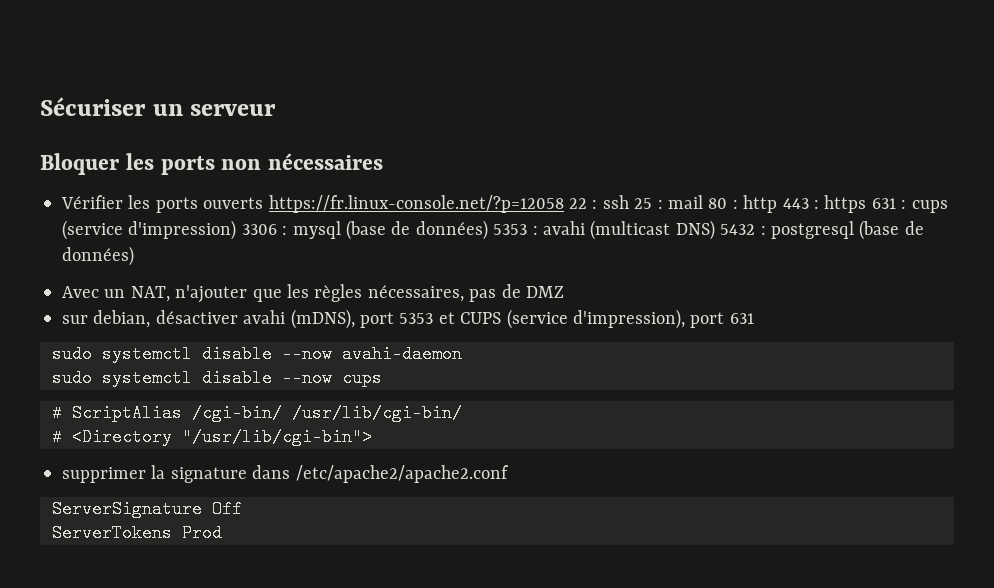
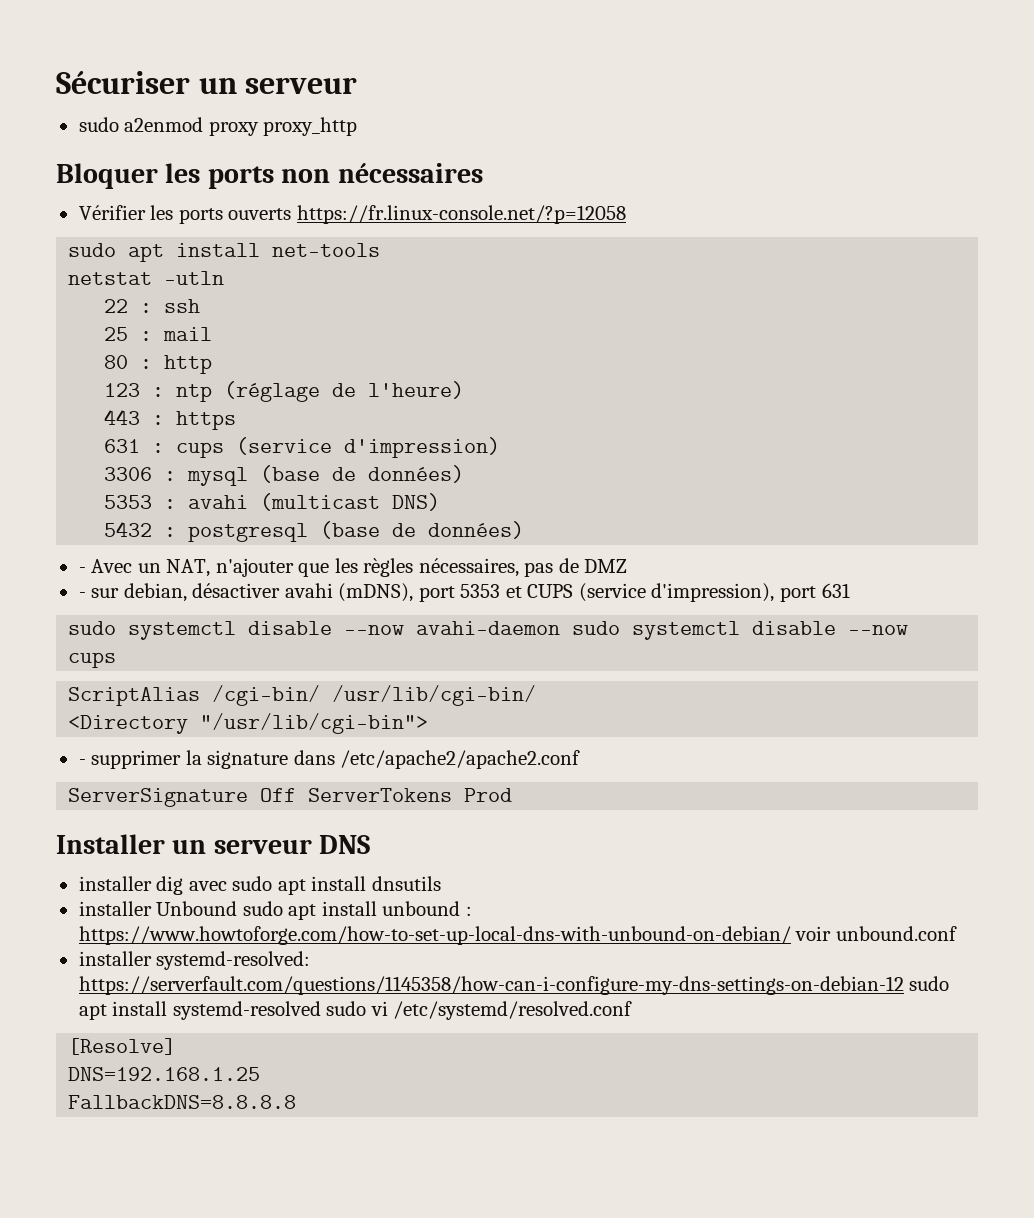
(277, 110) none -> [78,117,358,136] // sudo a2enmod proxy proxy_http
(564, 204) none -> [68,243,381,262] [68,271,225,285] // sudo apt install net-tools // netstat -utln //
(629, 202) none -> (201, 306) //
(703, 202) none -> (213, 334) //
(778, 204) none -> [104,381,465,402] // 123 : ntp (réglage de l'heure) //
(867, 204) none -> (237, 420) //
(237, 230) none -> (501, 447) //
(488, 230) none -> (465, 474) //
(715, 230) none -> (441, 502) //
(134, 256) none -> [78,567,86,573] -
(564, 292) none -> [78,592,86,598] -
(462, 354) // -> (561, 628) none
[52,404,62,422] # -> (117, 660) none
[52,428,62,446] # -> (537, 695) none
(372, 437) none -> [78,759,86,765] -
(242, 509) // -> (297, 795) none
(222, 533) none -> [56,834,371,854] [78,876,441,895] [78,901,472,920] [78,926,957,945] [78,951,311,970] [78,976,950,995] [78,1001,633,1020] [68,1038,177,1055] [68,1067,261,1081] [68,1095,297,1109] // Installer un serveur DNS // installer dig avec sudo apt install dnsutils // installer Unbound sudo apt install unbound : https://www.howtoforge.com/how-to-set-up-local-dns-with-unbound-on-debian/ voir unbound.conf // installer systemd-resolved: https://serverfault.com/questions/1145358/how-can-i-configure-my-dns-settings-on-debian-12 sudo apt install systemd-resolved sudo vi /etc/systemd/resolved.conf // [Resolve] // DNS=192.168.1.25 // FallbackDNS=8.8.8.8

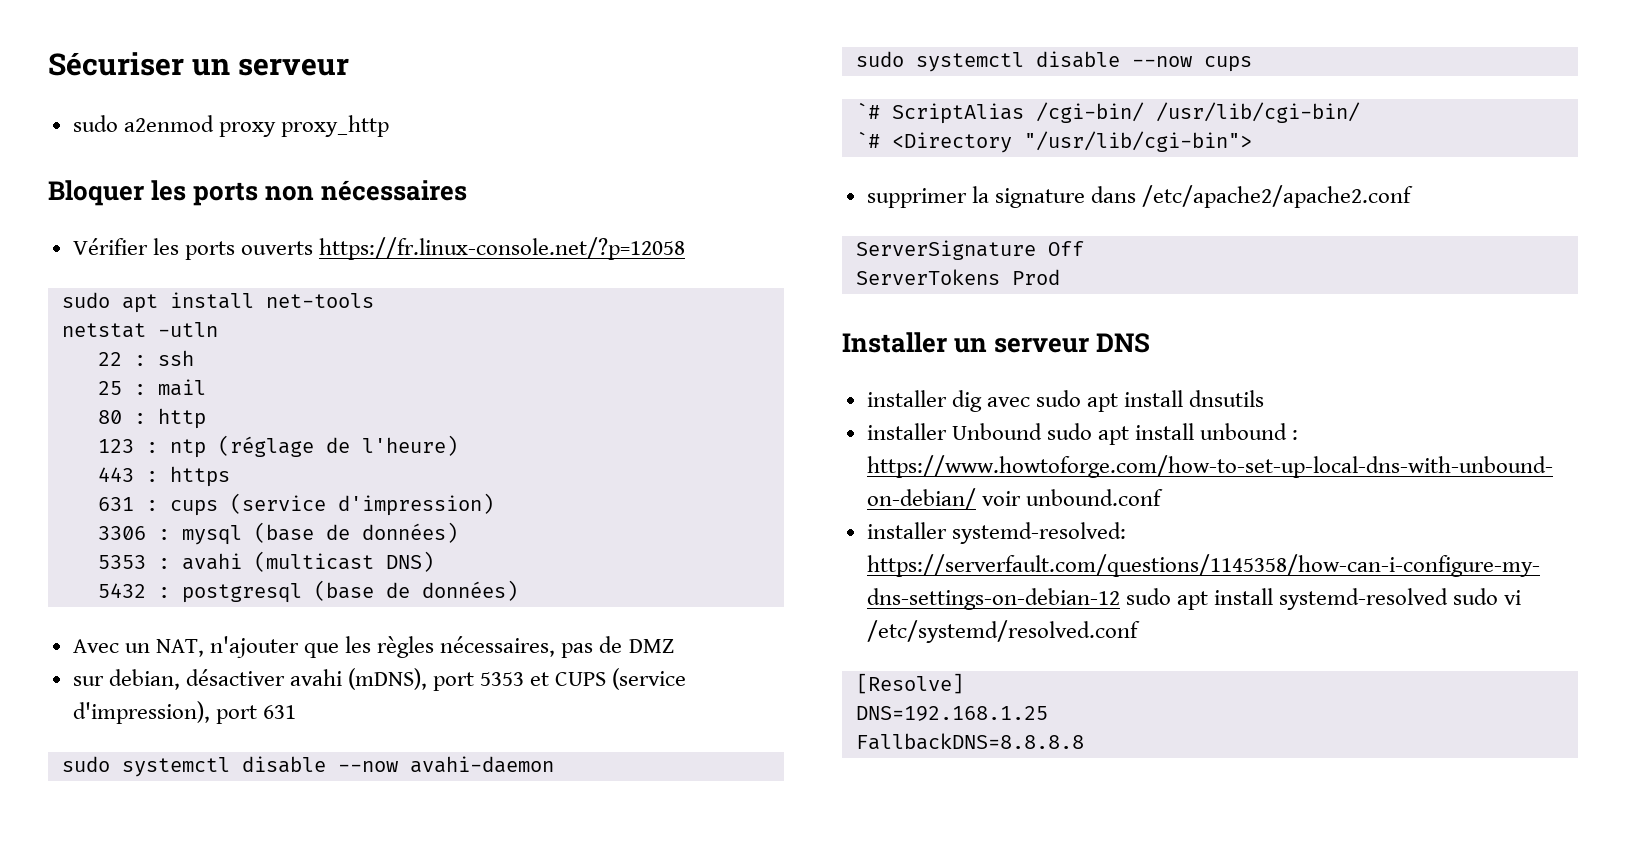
[78,567,86,573] - -> (518, 590) none
[78,592,86,598] - -> (674, 646) none
(561, 628) none -> (554, 764) //
(117, 660) none -> [855,102,880,119] `#
(537, 695) none -> [855,131,880,148] `#
[78,759,86,765] - -> (1252, 141) none
(297, 795) none -> (1084, 248) //

